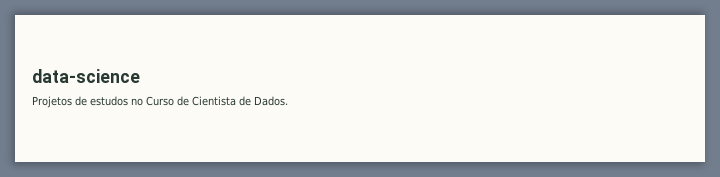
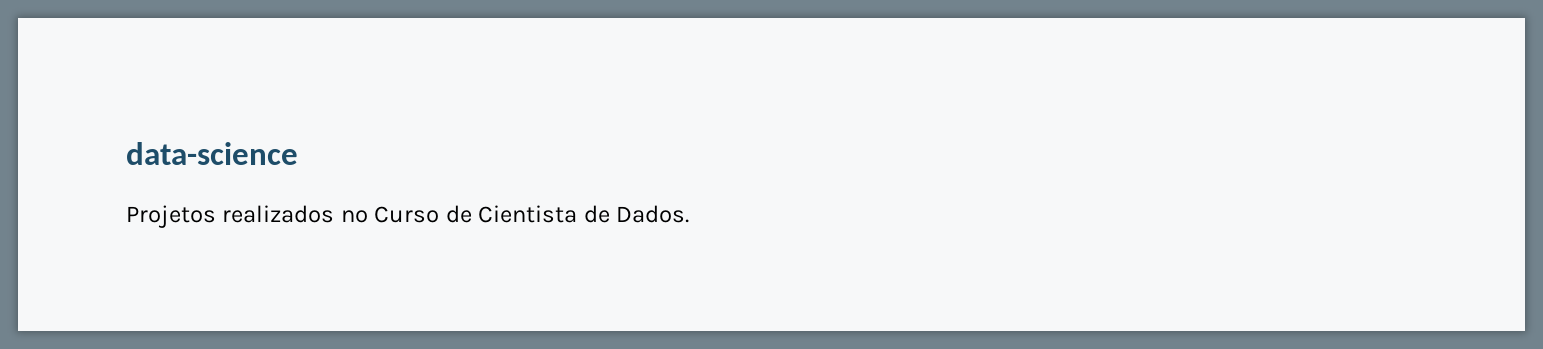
[75,96,128,106] de estudos -> [222,205,335,223] realizados

